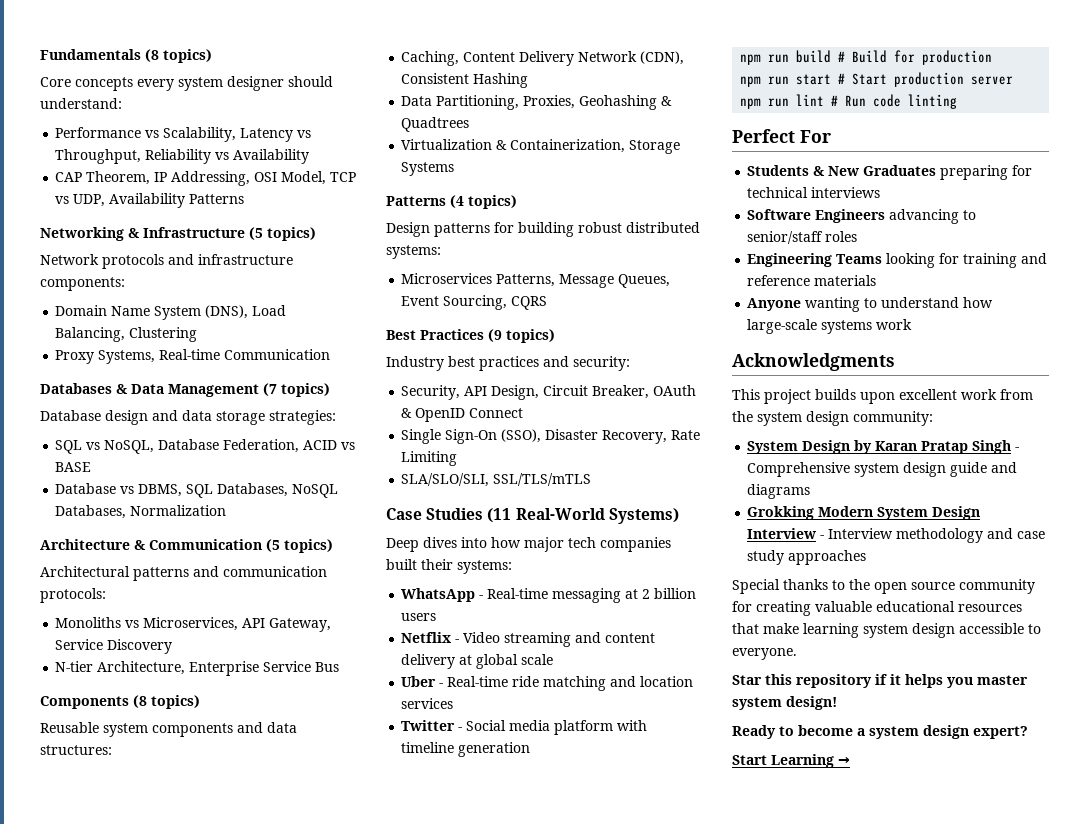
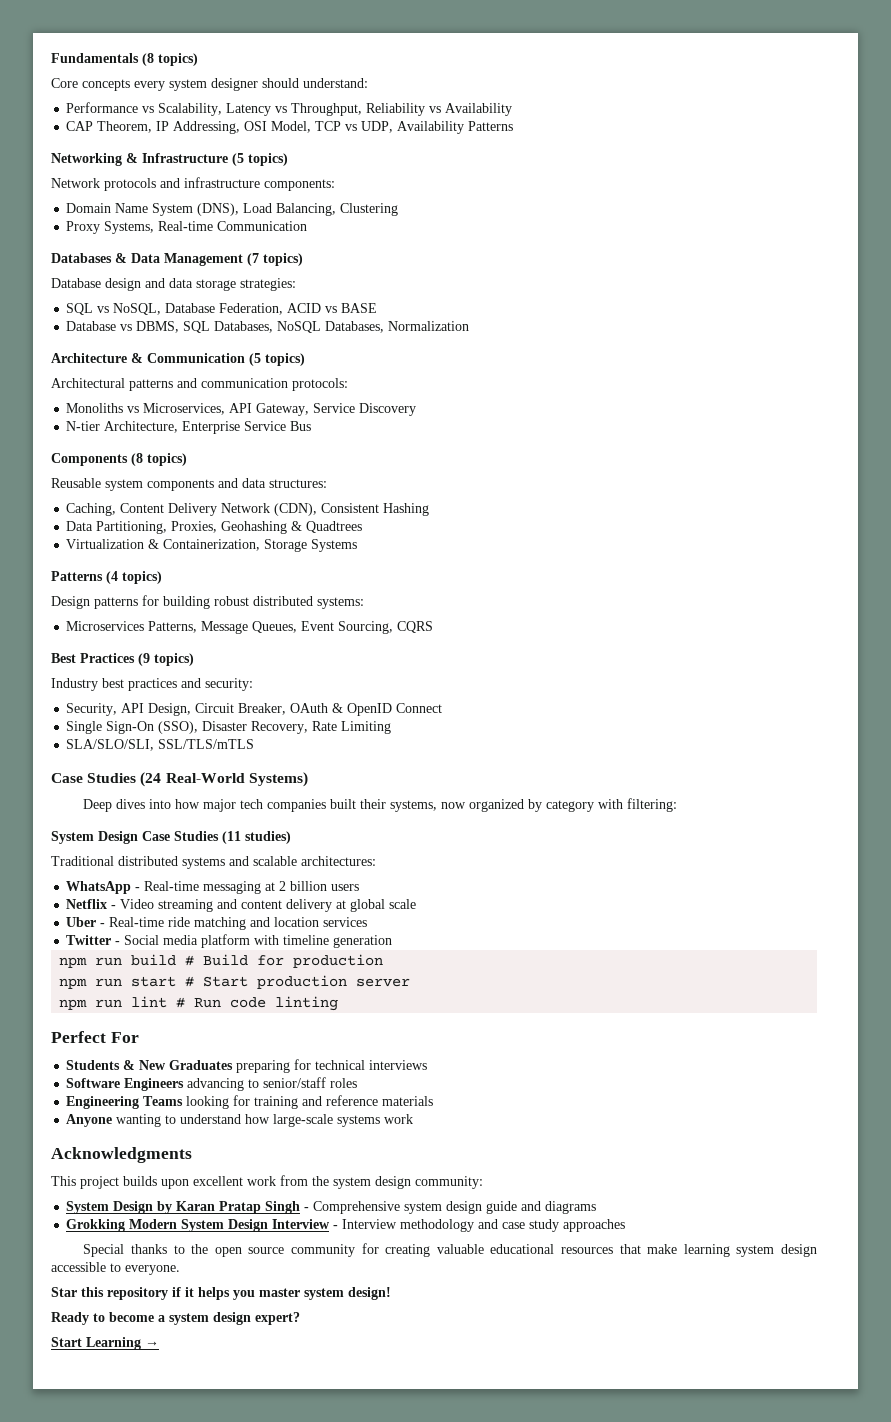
[487,508,512,523] (11 -> [140,772,162,787] (24
[457,560,512,574] systems: -> [390,798,678,812] [51,831,291,844] [51,856,376,869] systems, now organized by category with filtering: // System Design Case Studies (11 studies) // Traditional distributed systems and scalable architectures:

